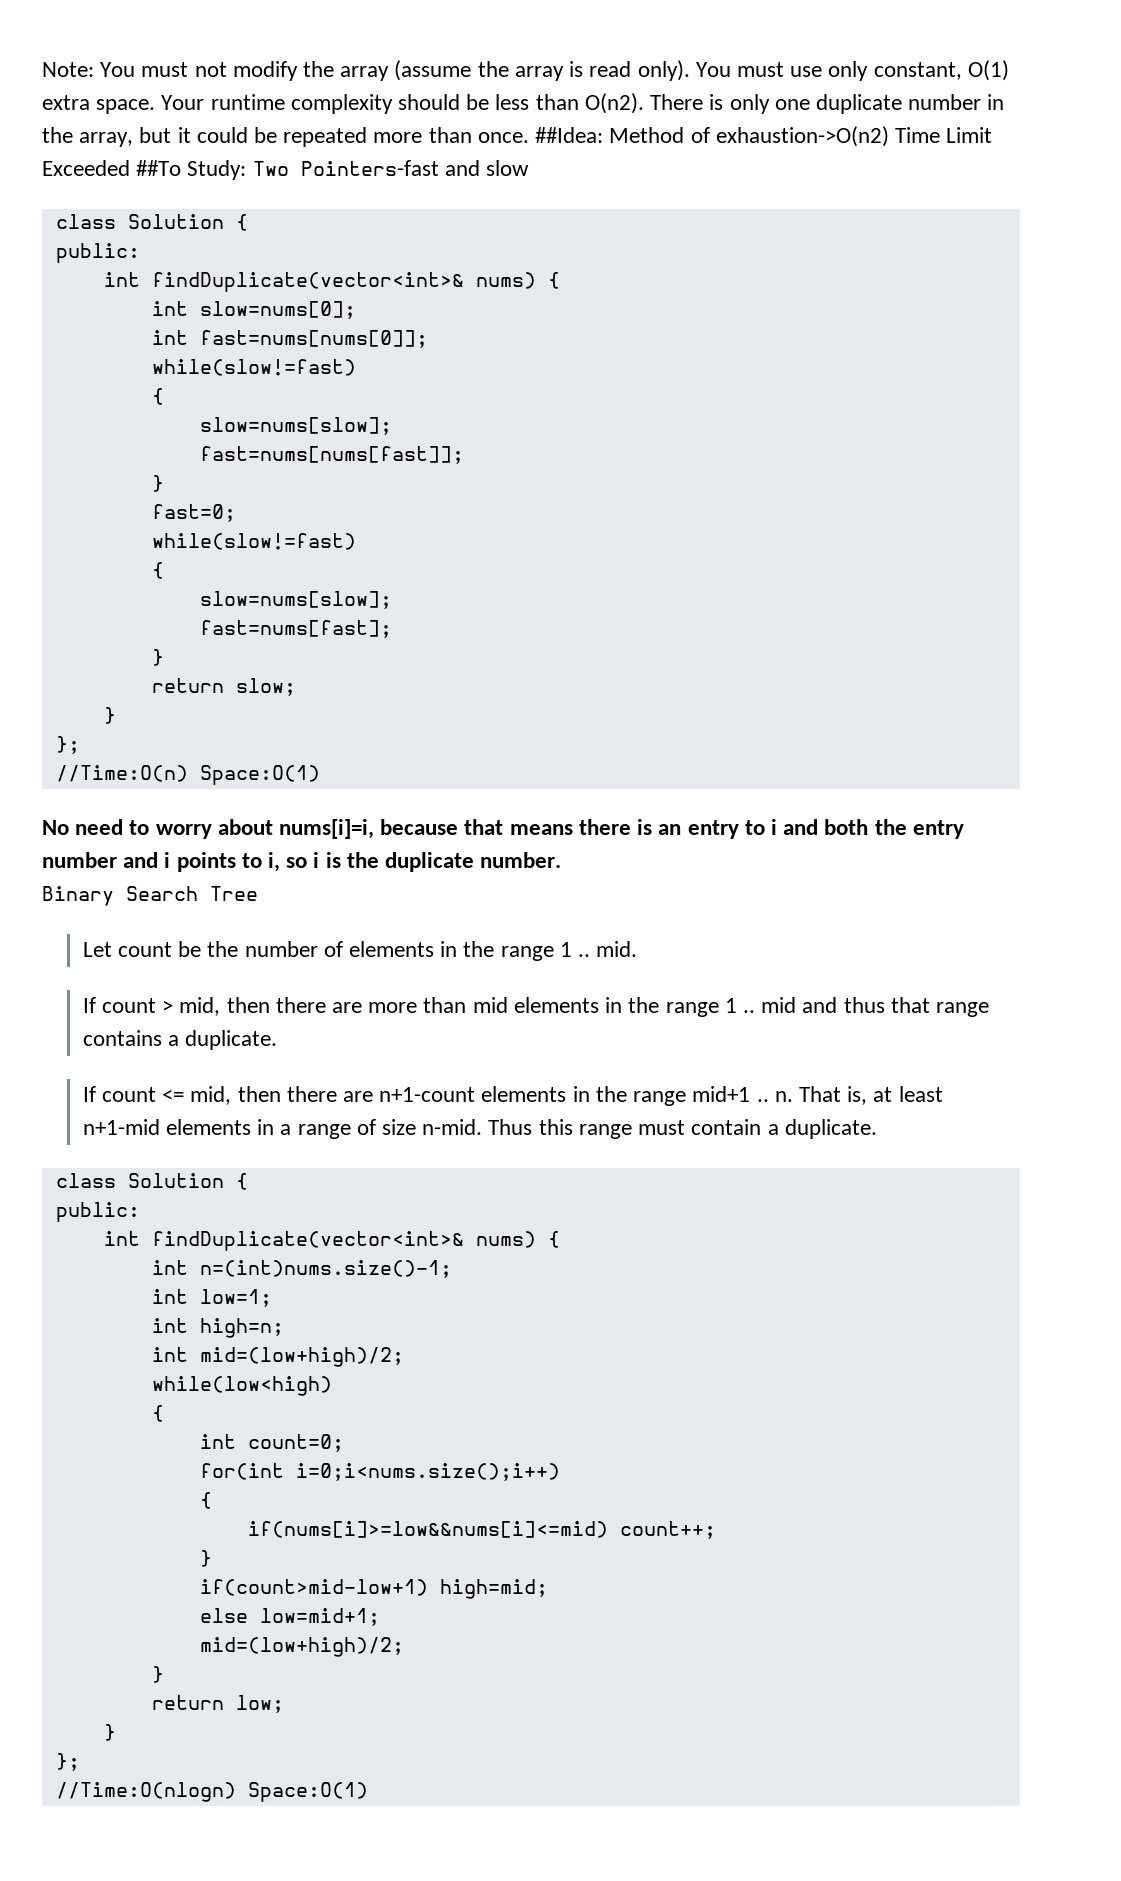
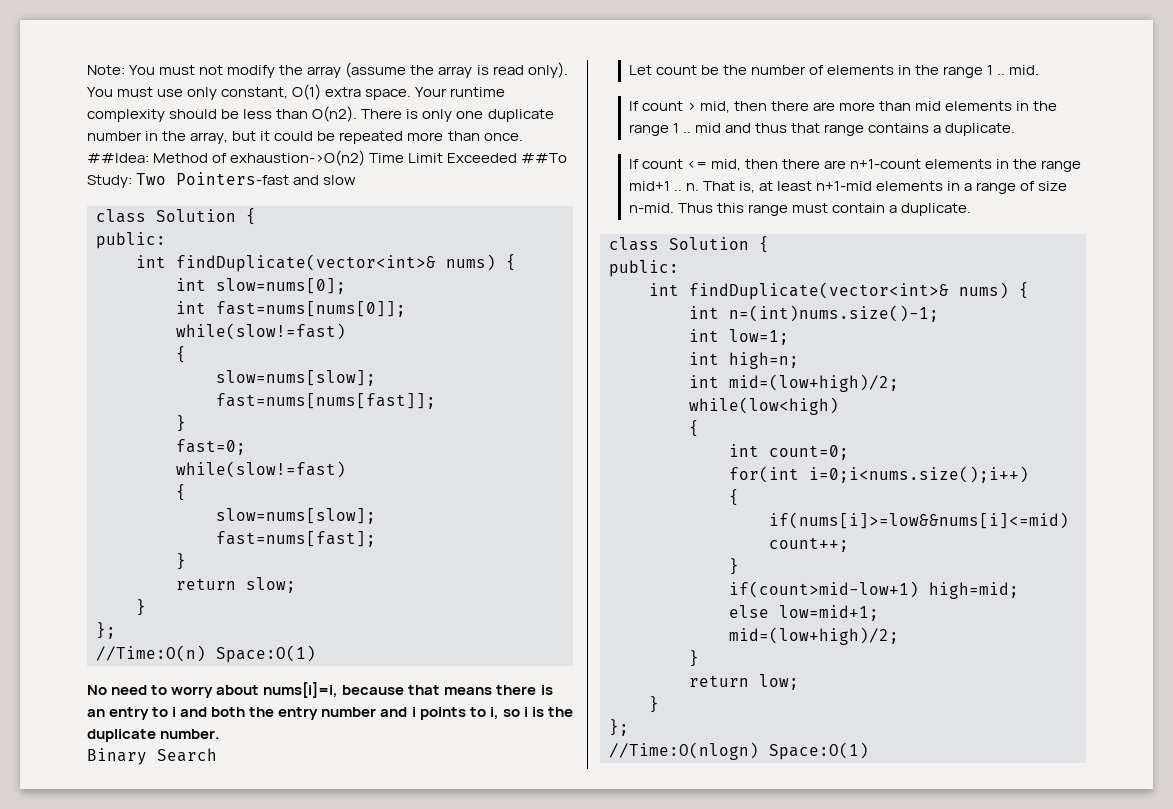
[210,886,258,901] Tree -> (217, 755) none

